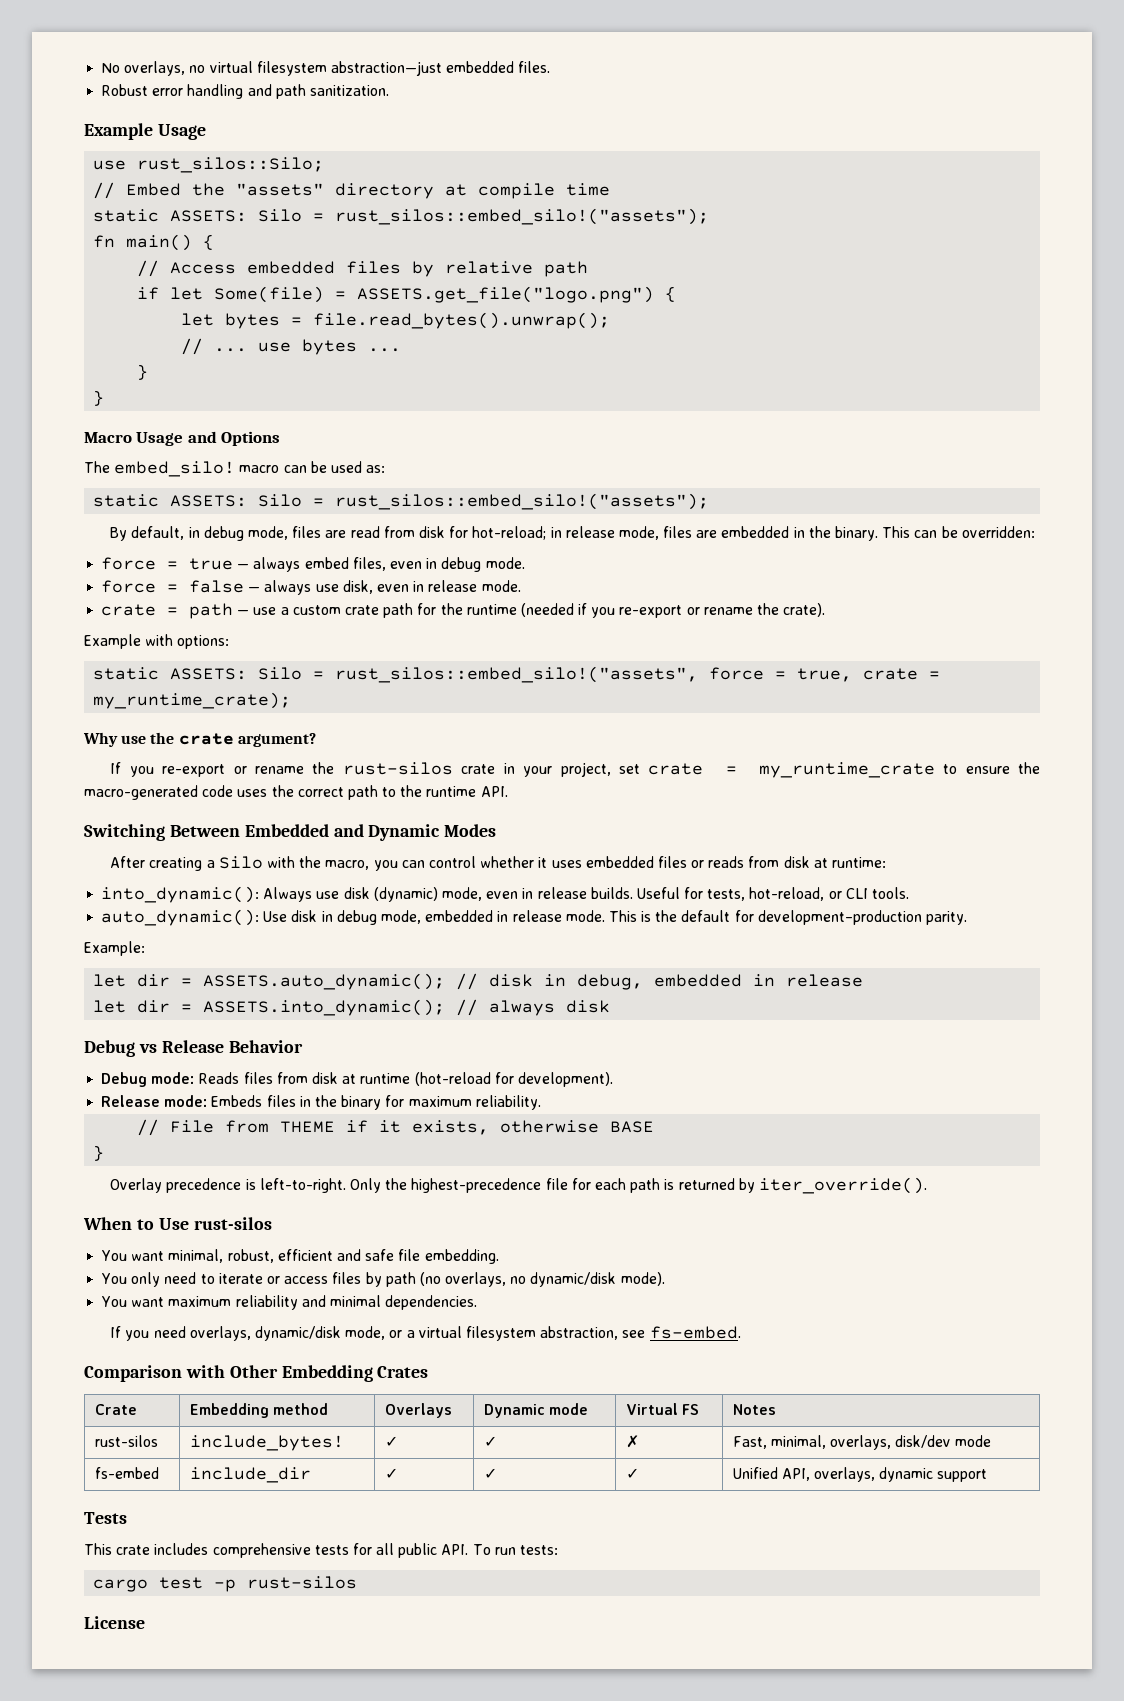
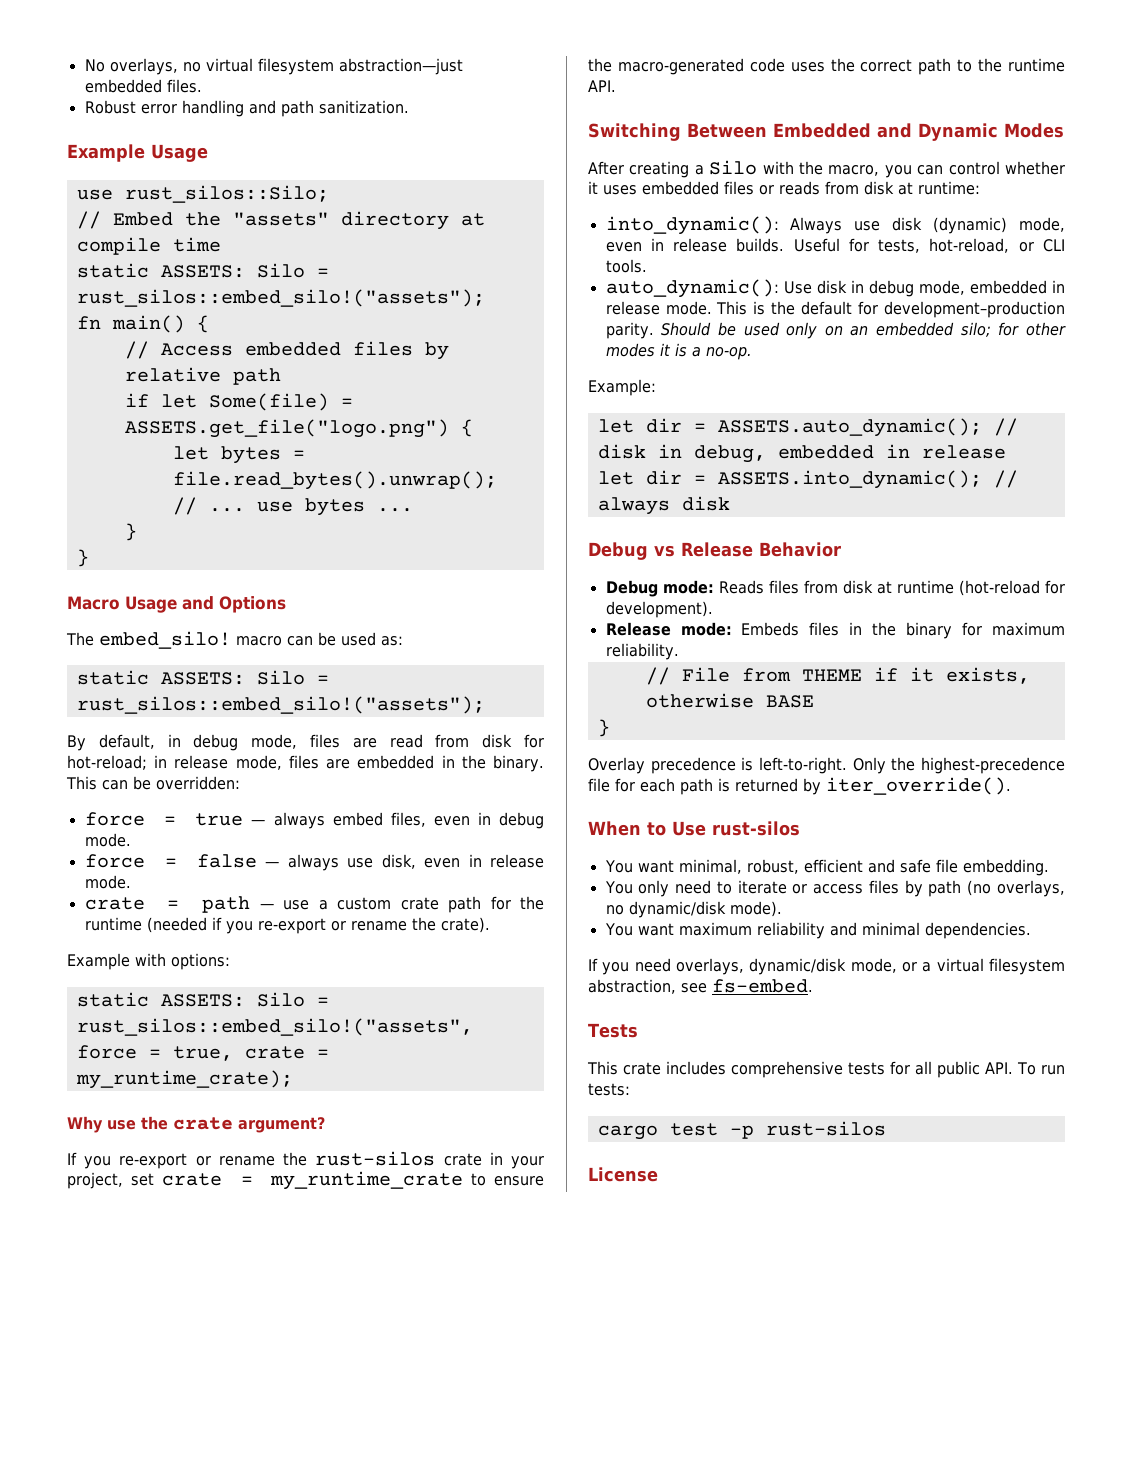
(968, 918) none -> [661,322,1066,339] [605,343,752,360] Should be used only on an embedded silo; for other modes it is a no-op.
[84,1365,429,1382] [94,1404,137,1415] [189,1403,328,1418] [384,1403,452,1418] [483,1403,588,1418] [625,1403,699,1415] [732,1404,776,1415] [94,1435,158,1447] [189,1435,344,1451] [384,1436,398,1447] [483,1436,497,1447] [625,1435,639,1448] [732,1435,992,1450] [94,1467,159,1479] [189,1467,311,1483] [384,1468,398,1479] [483,1468,497,1479] [625,1468,639,1479] [732,1467,988,1482] // Comparison with Other Embedding Crates // Crate | Embedding method | Overlays | Dynamic mode | Virtual FS | Notes // rust-silos | include_bytes! | ✓ | ✓ | ✗ | Fast, minimal, overlays, disk/dev mode // fs-embed | include_dir | ✓ | ✓ | ✓ | Unified API, overlays, dynamic support -> (813, 986) none

